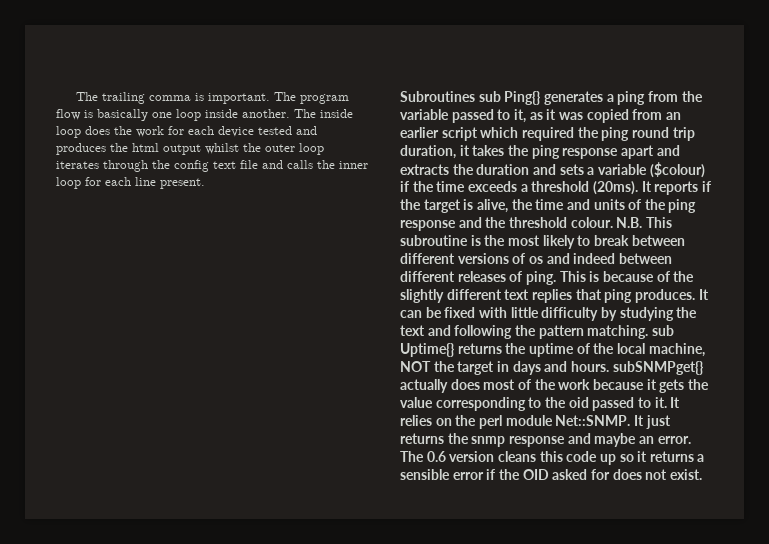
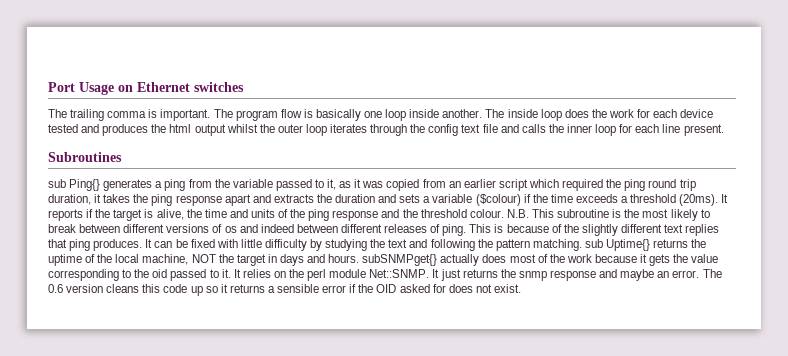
(76, 96) none -> [48,82,244,95] Port Usage on Ethernet switches //
(475, 96) none -> (122, 157) //

